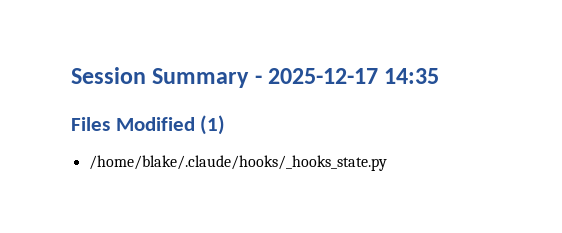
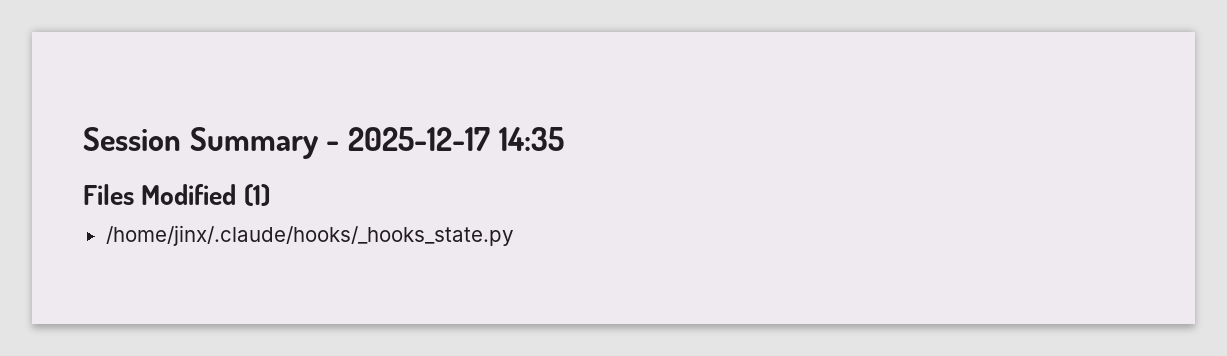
[88,155,387,171] /home/blake/.claude/hooks/_hooks_state.py -> [105,225,514,246] /home/jinx/.claude/hooks/_hooks_state.py

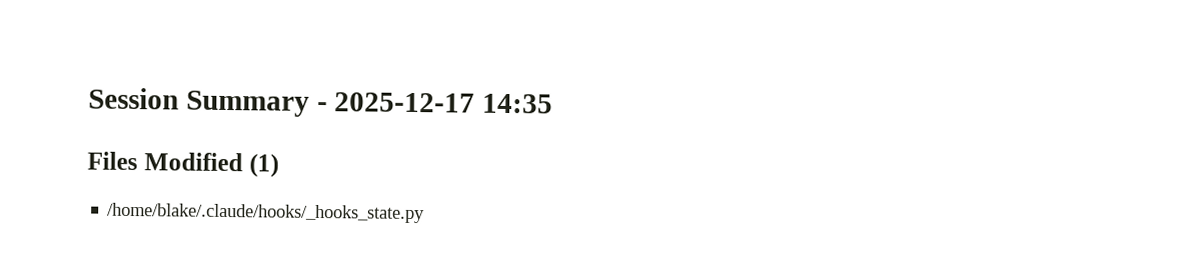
[105,225,514,246] /home/jinx/.claude/hooks/_hooks_state.py -> [107,202,426,224] /home/blake/.claude/hooks/_hooks_state.py

